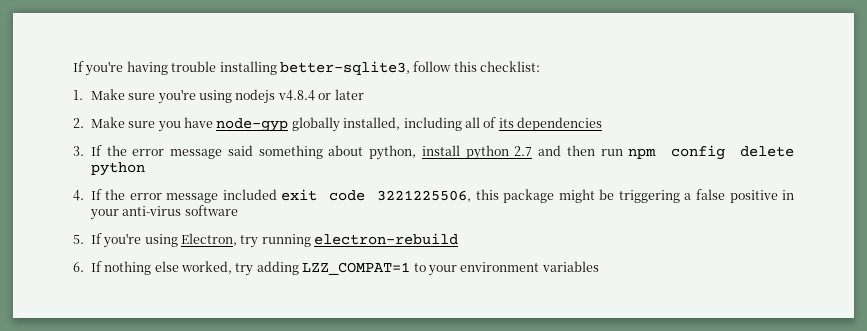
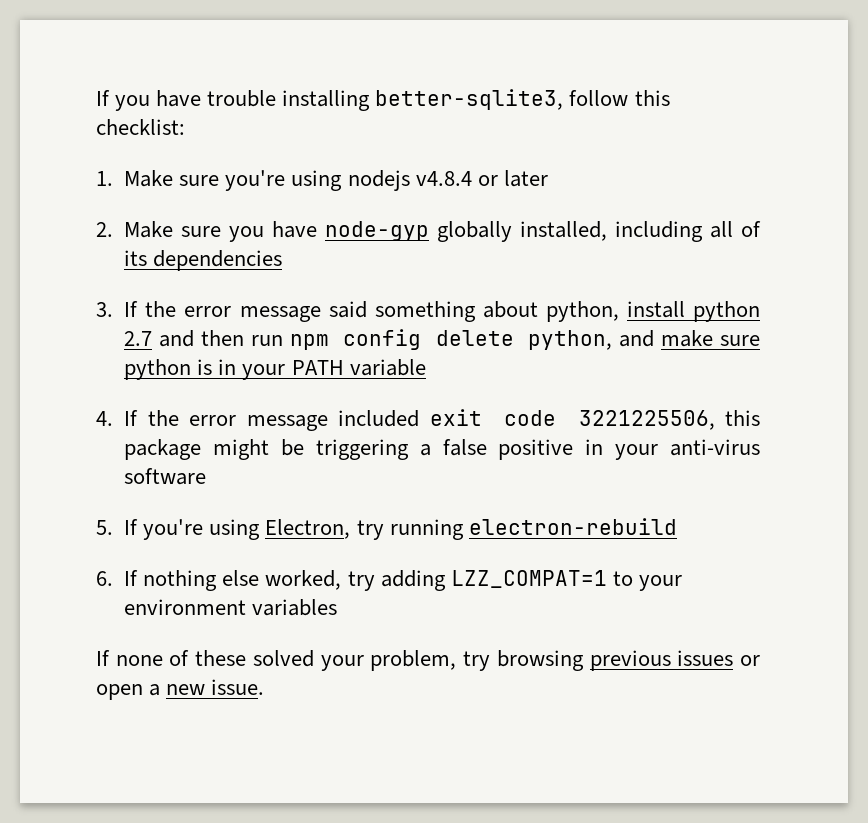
[73,61,168,76] If you're having -> [96,90,202,111] If you have
[90,162,145,176] python -> [528,330,760,350] [124,359,426,380] python, and make sure python is in your PATH variable
(599, 266) none -> [96,650,761,671] [96,679,265,700] // If none of these solved your problem, try browsing previous issues or open a new issue.

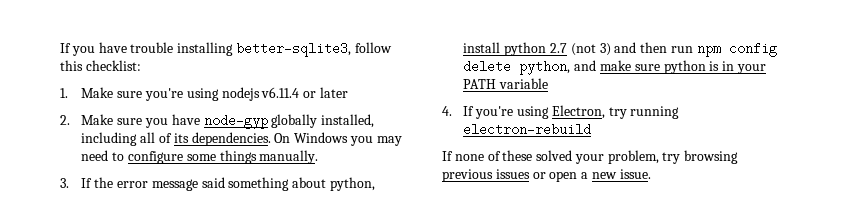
[415,171,472,186] v4.8.4 -> [261,87,300,98] v6.11.4
[153,250,283,271] dependencies -> [191,132,402,146] [81,150,319,164] dependencies. On Windows you may need to configure some things manually.
(153, 338) none -> [570,43,611,56] (not 3)
[147,409,760,431] [124,439,760,460] [124,468,207,485] [96,519,139,535] the error message included exit code 3221225506, this package might be triggering a false positive in your anti-virus software // 5. If -> (475, 111) none
[96,570,682,591] [124,599,338,616] // 6. If nothing else worked, try adding LZZ_COMPAT=1 to your environment variables -> (592, 129) none

